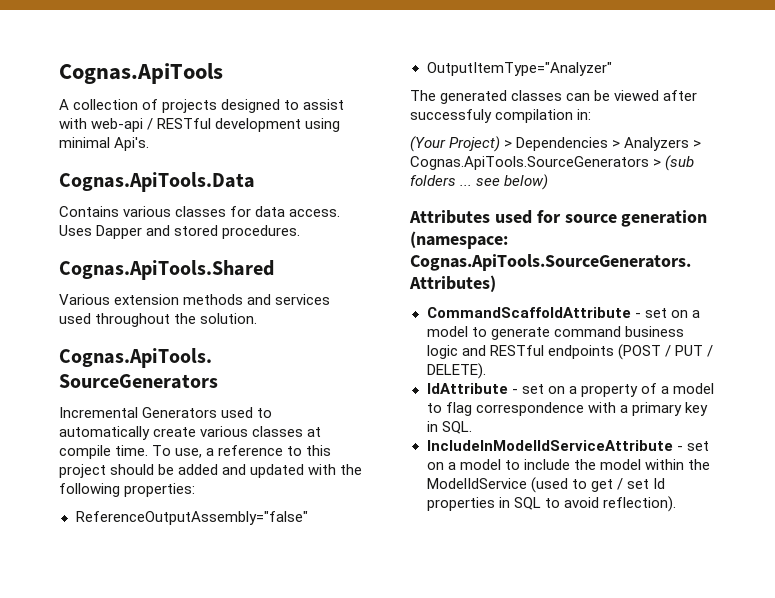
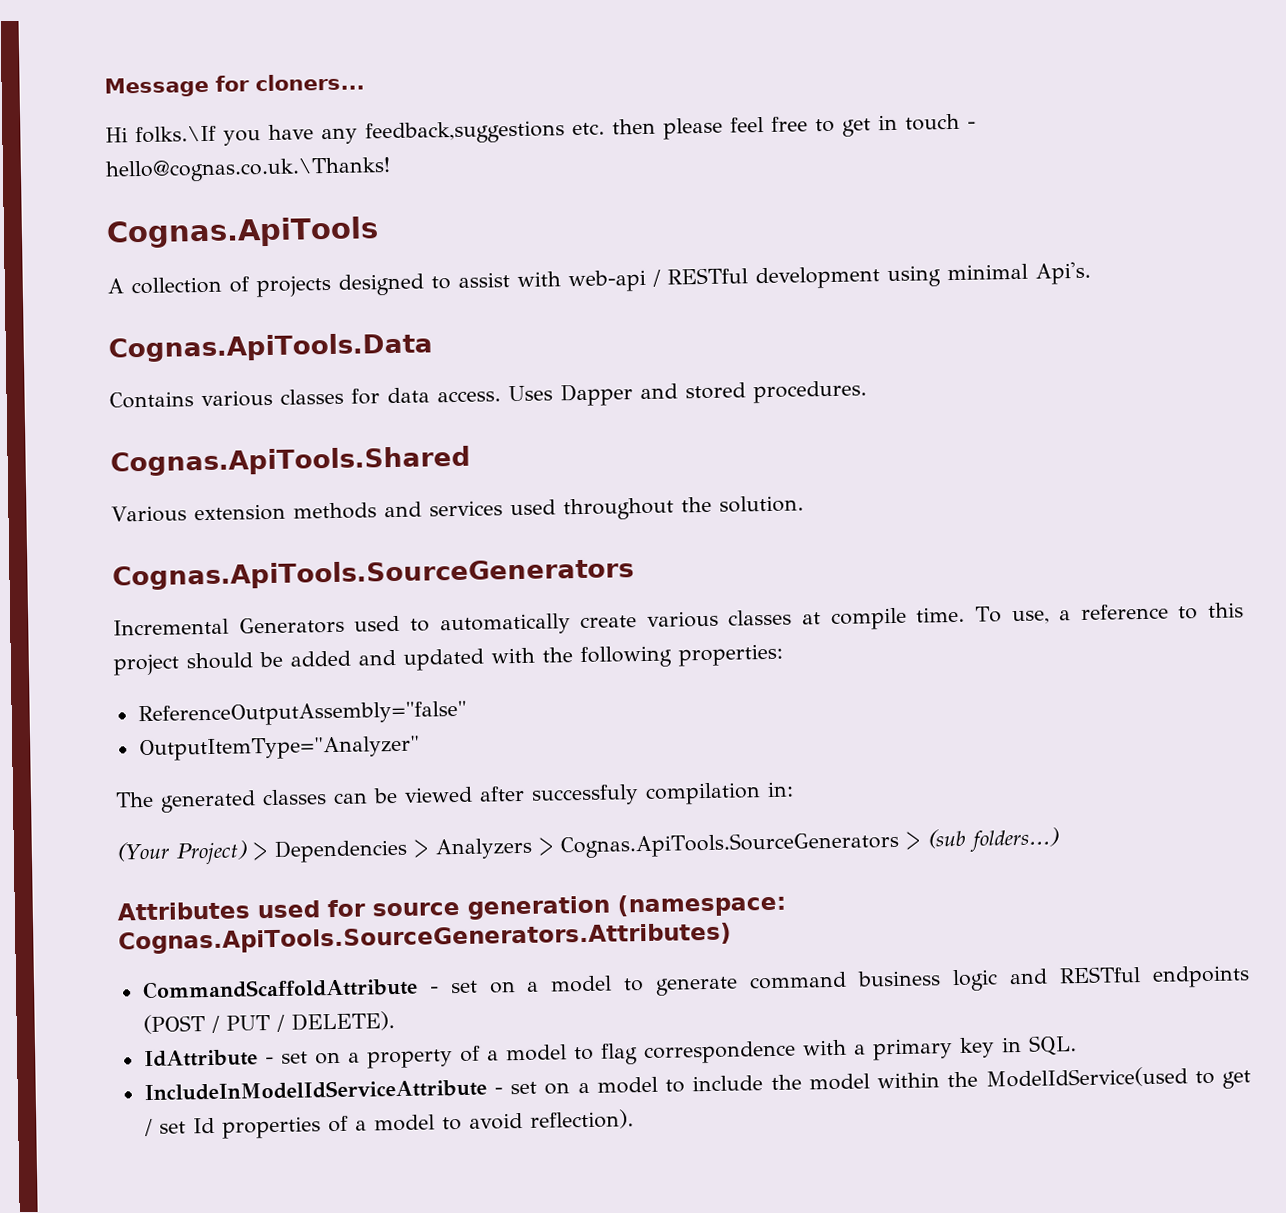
(59, 73) none -> [104,73,365,98] [105,113,976,146] [105,157,391,183] Message for cloners... // Hi folks.\If you have any feedback,suggestions etc. then please feel free to get in touch - hello@cognas.co.uk.\Thanks! //
[410,174,549,190] folders ... see below) -> [968,827,1059,852] folders...)
[426,477,568,493] ModelIdService (used -> [985,1066,1188,1089] ModelIdService(used
[498,497,541,510] in SQL -> [327,1114,435,1133] of a model

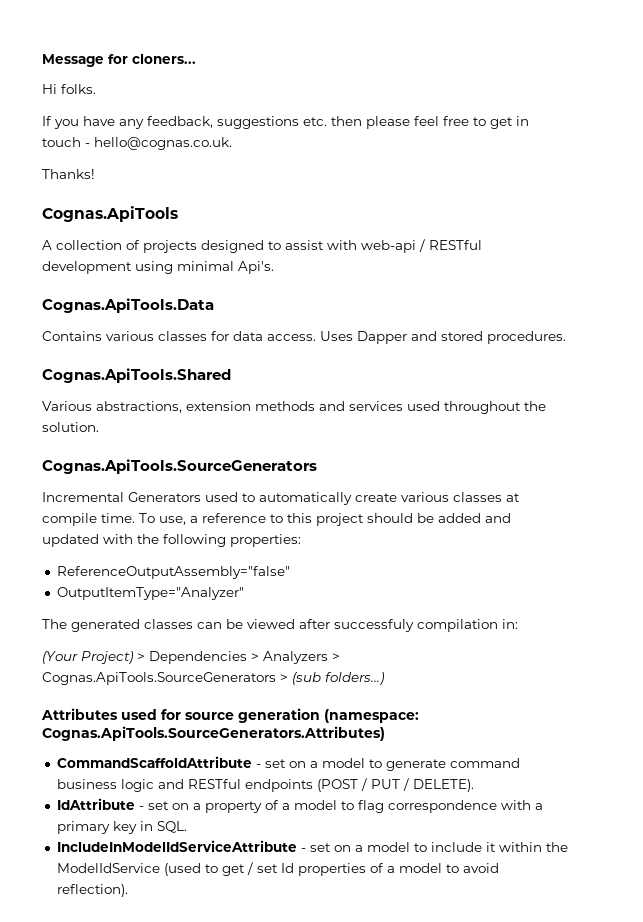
[135,125,217,144] folks.\If -> [61,84,96,94] [42,116,52,126] folks. // If
[365,120,565,145] feedback,suggestions -> [147,116,299,129] feedback, suggestions
[105,157,391,183] hello@cognas.co.uk.\Thanks! -> [94,137,232,150] [42,169,95,179] hello@cognas.co.uk. // Thanks!
(187, 514) none -> [96,401,182,413] abstractions,
[770,1066,1188,1091] the model within the ModelIdService(used -> [485,842,568,852] [56,863,201,876] it within the ModelIdService (used

